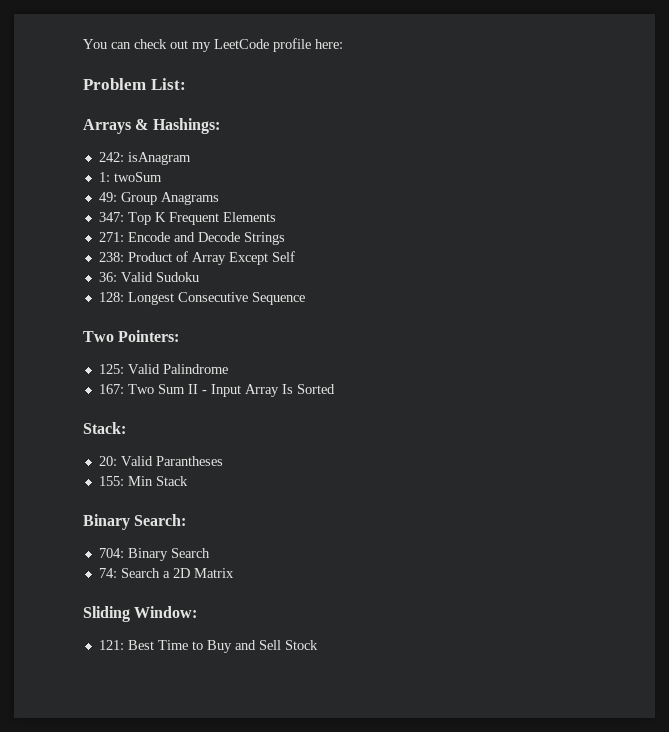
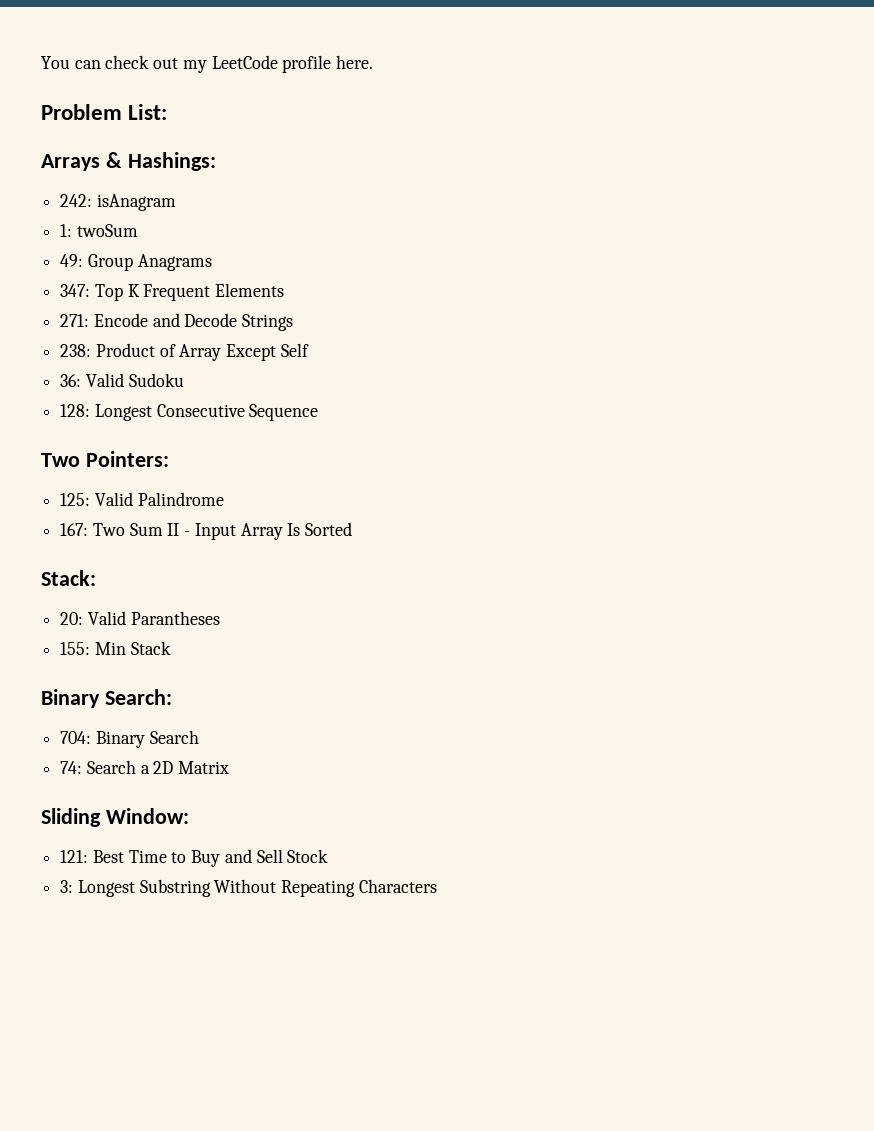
[315,39,343,49] here: -> [336,55,374,69] here.
(318, 645) none -> [60,879,437,897] // 3: Longest Substring Without Repeating Characters

